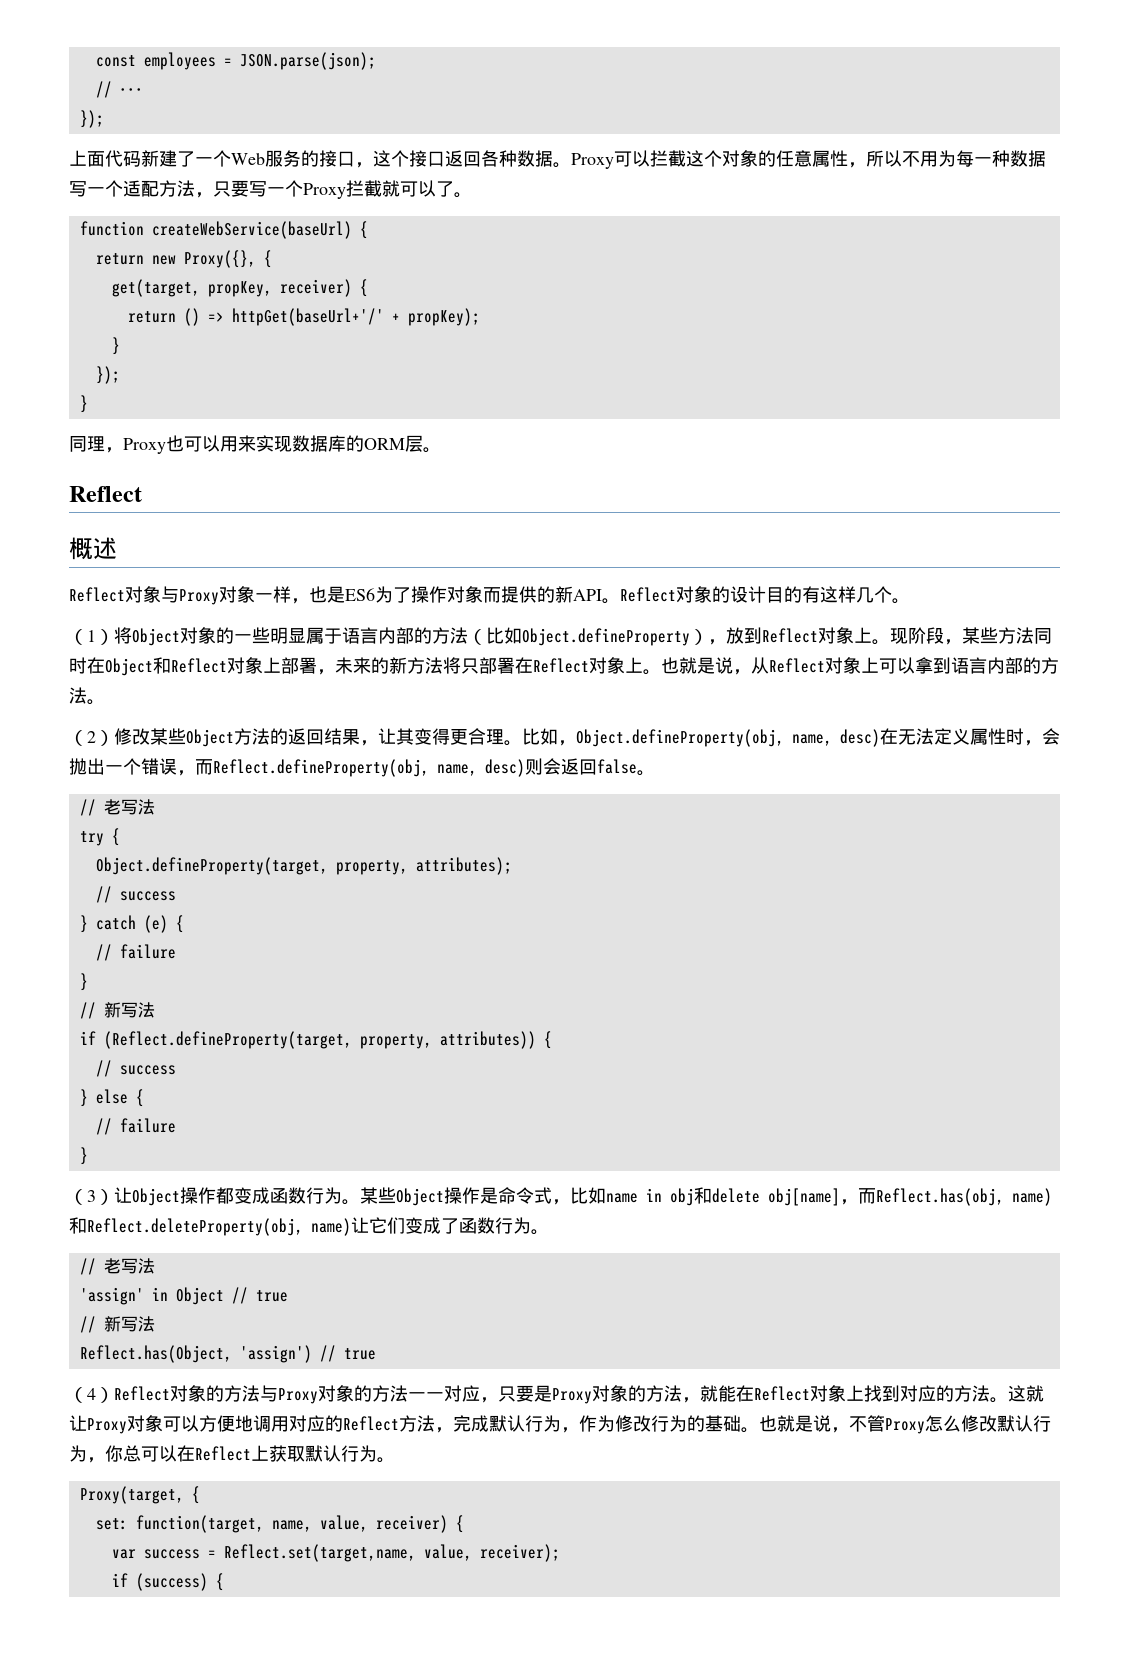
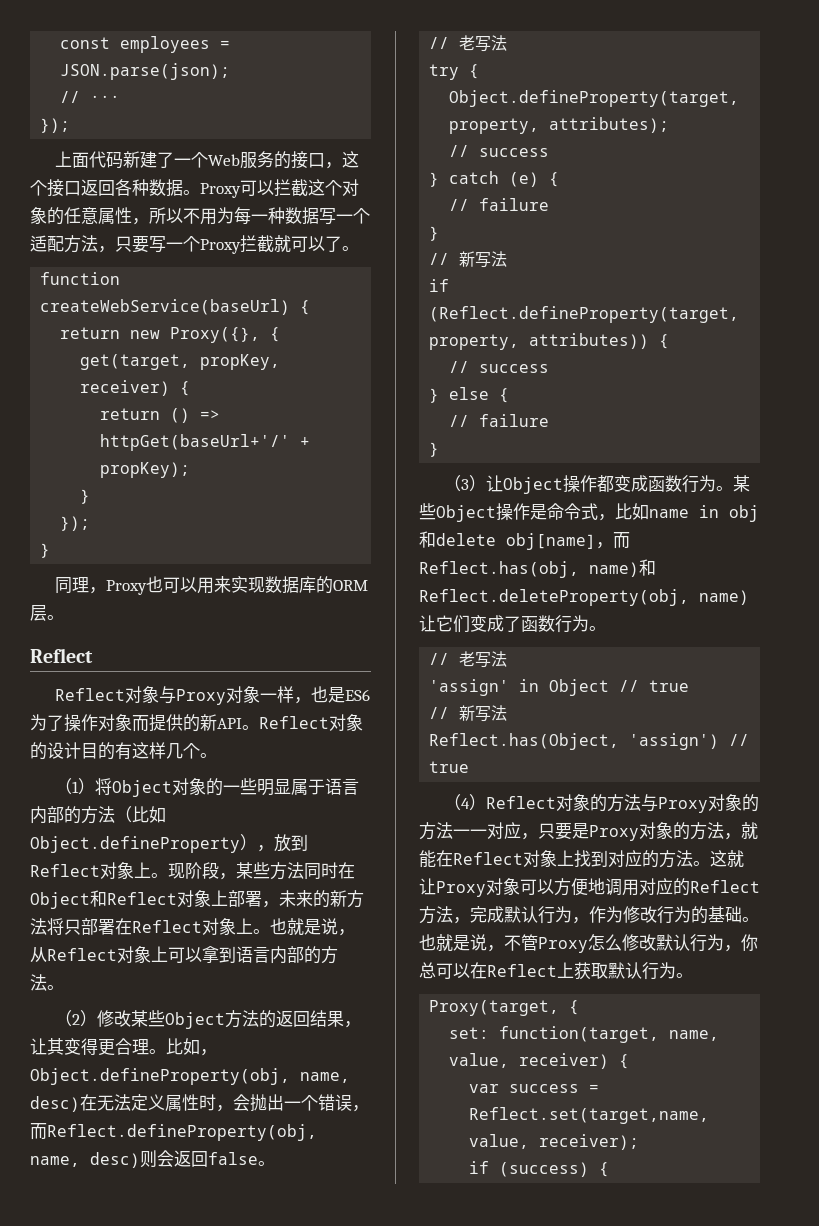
[69,537,117,560] // 概述 -> (93, 655) none

